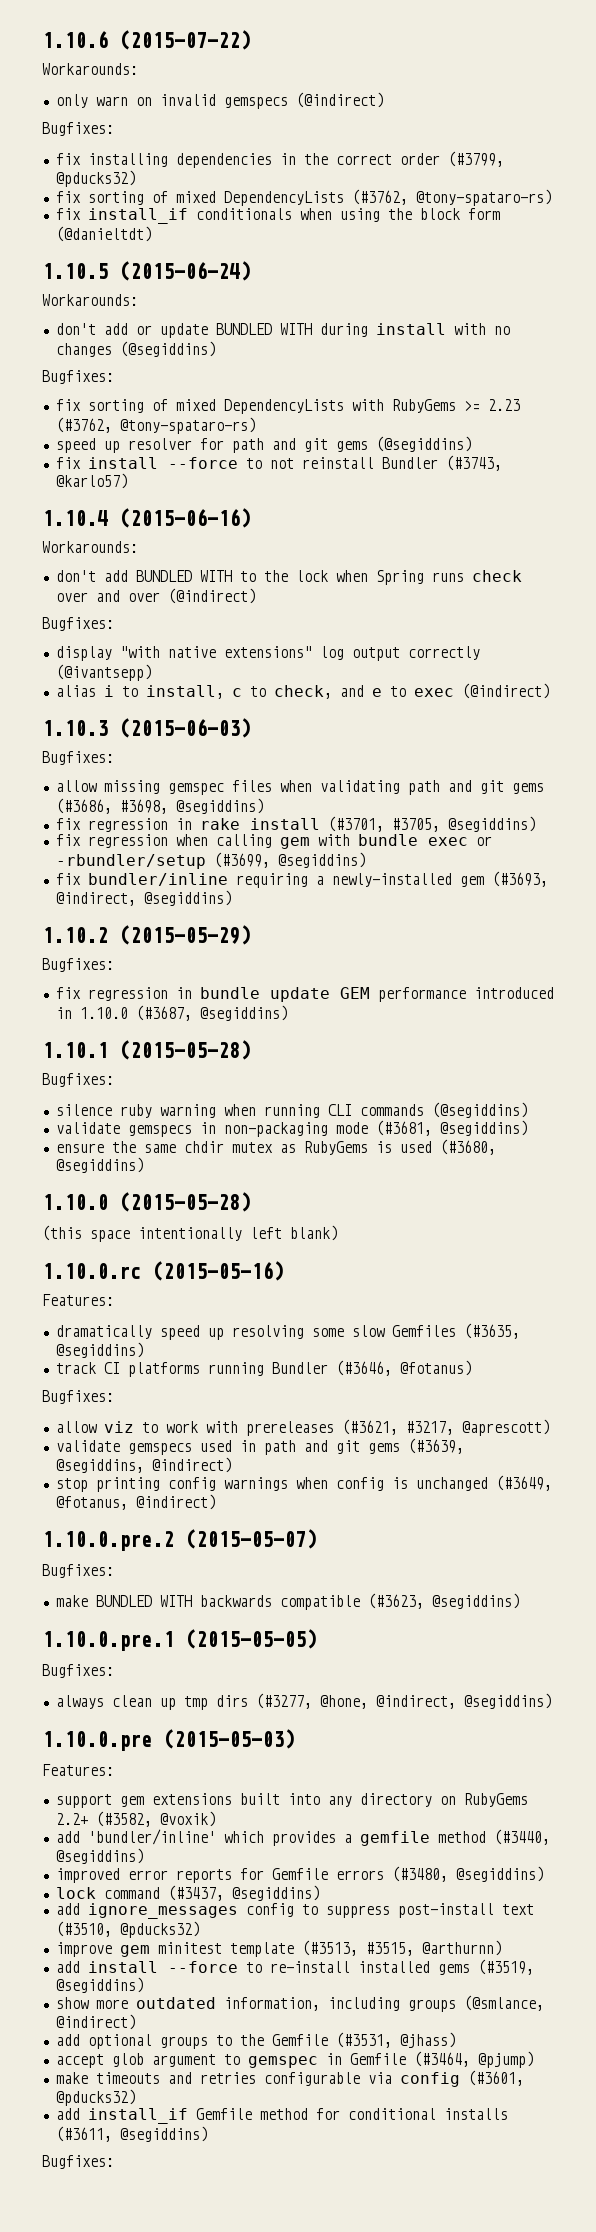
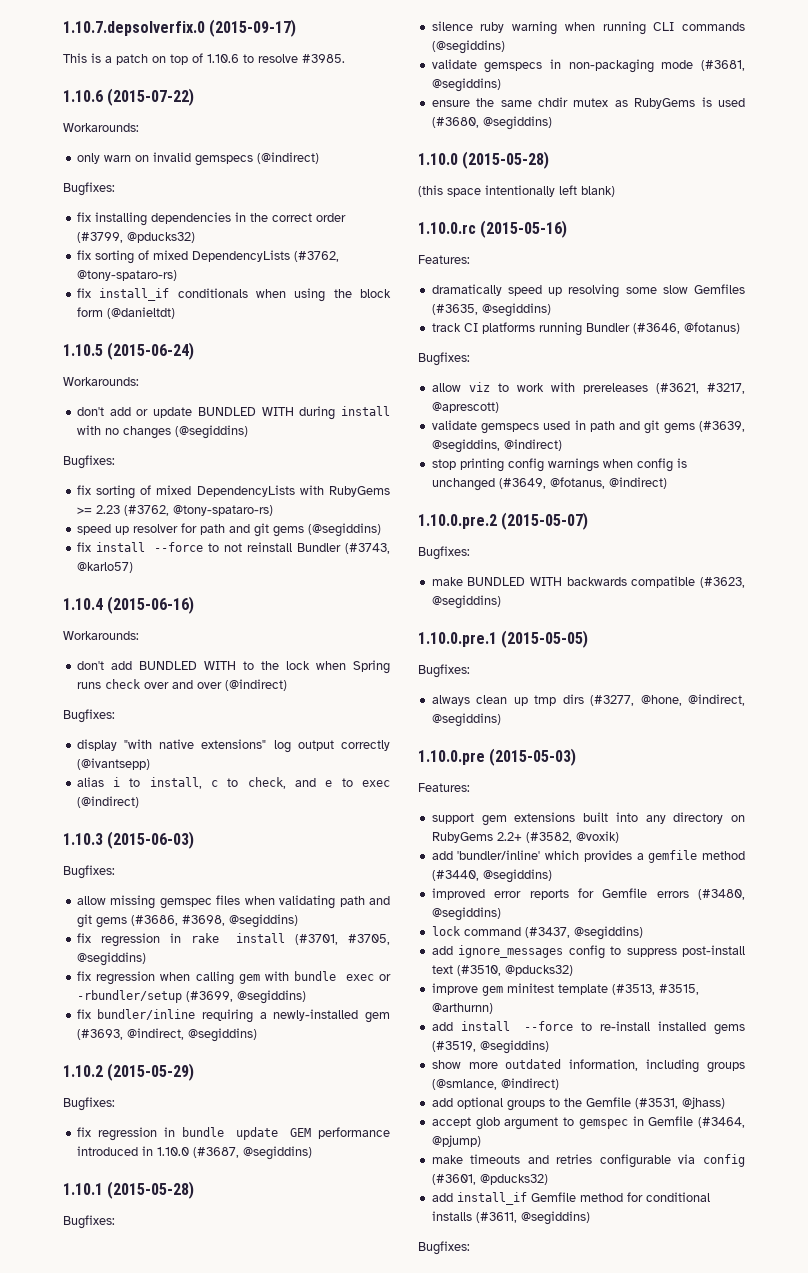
(42, 39) none -> [63,19,297,37] [63,53,345,65] 1.10.7.depsolverfix.0 (2015-09-17) // This is a patch on top of 1.10.6 to resolve #3985. //

